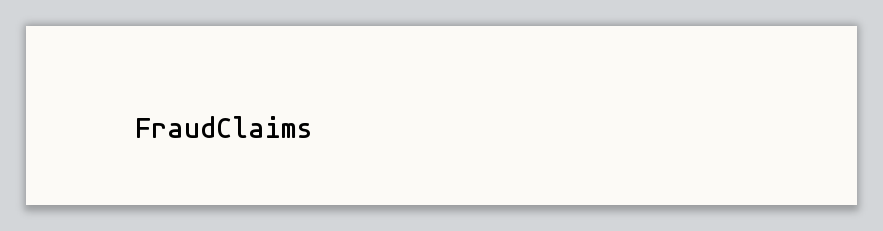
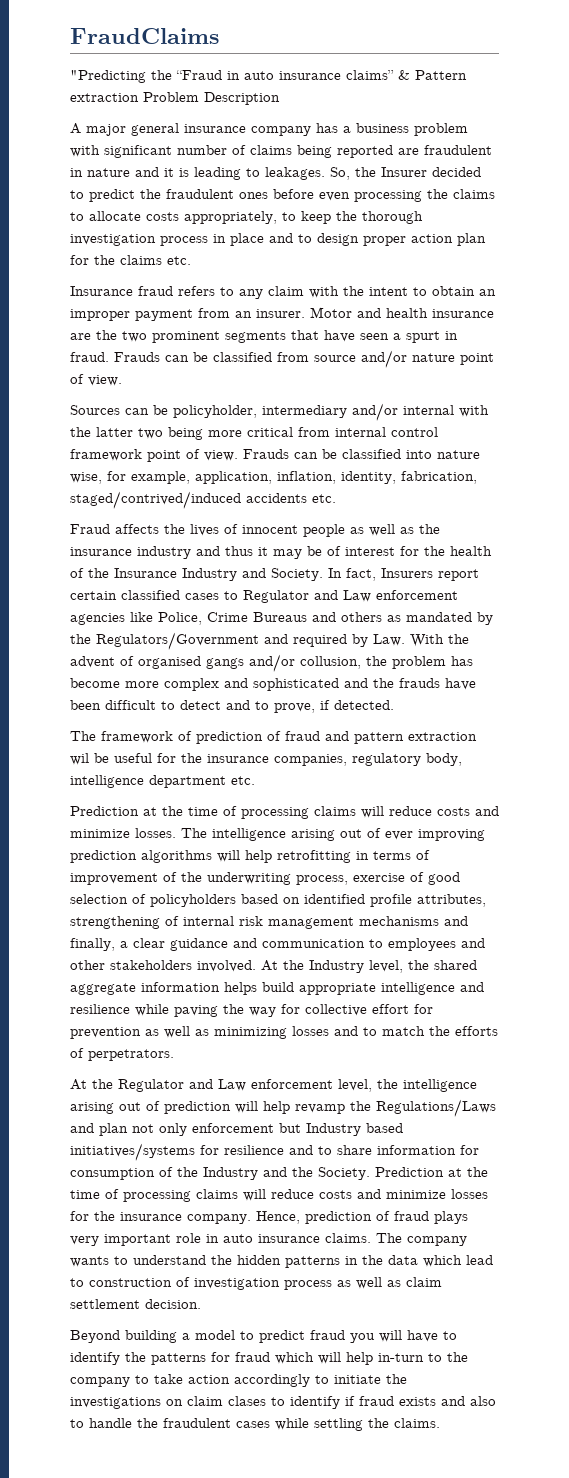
(313, 127) none -> [70,70,467,83] [70,92,280,105] [70,123,468,136] [70,145,492,158] [70,167,481,180] [70,189,495,202] [70,211,423,224] [70,233,486,246] [70,255,191,265] [70,286,496,299] [70,307,494,321] [70,330,458,343] [70,350,494,368] [70,374,122,386] [70,403,489,421] [70,427,438,440] [70,449,480,462] [70,471,477,484] [70,491,336,509] [70,524,440,537] [70,546,492,559] [70,568,479,581] [70,590,458,603] [70,612,493,625] [70,632,469,650] [70,654,473,672] [70,678,476,691] [70,700,394,713] [70,731,477,744] [70,753,462,766] [70,775,255,788] [70,806,499,819] [70,828,485,841] [70,850,430,863] [70,872,460,885] [70,894,486,907] [70,916,468,929] [70,938,485,951] [70,960,477,973] [70,982,484,995] [70,1004,433,1017] [70,1026,498,1039] [70,1048,174,1061] [70,1079,477,1092] [70,1099,496,1117] [70,1123,403,1136] [70,1143,479,1161] [70,1167,488,1180] [70,1189,488,1202] [70,1211,468,1224] [70,1233,467,1246] [70,1255,493,1268] [70,1277,442,1290] [70,1299,201,1309] [70,1330,457,1343] [70,1352,468,1365] [70,1374,407,1387] [70,1396,496,1409] [70,1418,440,1431] // "Predicting the “Fraud in auto insurance claims” & Pattern extraction Problem Description // A major general insurance company has a business problem with significant number of claims being reported are fraudulent in nature and it is leading to leakages. So, the Insurer decided to predict the fraudulent ones before even processing the claims to allocate costs appropriately, to keep the thorough investigation process in place and to design proper action plan for the claims etc. // Insurance fraud refers to any claim with the intent to obtain an improper payment from an insurer. Motor and health insurance are the two prominent segments that have seen a spurt in fraud. Frauds can be classified from source and/or nature point of view. // Sources can be policyholder, intermediary and/or internal with the latter two being more critical from internal control framework point of view. Frauds can be classified into nature wise, for example, application, inflation, identity, fabrication, staged/contrived/induced accidents etc. // Fraud affects the lives of innocent people as well as the insurance industry and thus it may be of interest for the health of the Insurance Industry and Society. In fact, Insurers report certain classified cases to Regulator and Law enforcement agencies like Police, Crime Bureaus and others as mandated by the Regulators/Government and required by Law. With the advent of organised gangs and/or collusion, the problem has become more complex and sophisticated and the frauds have been difficult to detect and to prove, if detected. // The framework of prediction of fraud and pattern extraction wil be useful for the insurance companies, regulatory body, intelligence department etc. // Prediction at the time of processing claims will reduce costs and minimize losses. The intelligence arising out of ever improving prediction algorithms will help retrofitting in terms of improvement of the underwriting process, exercise of good selection of policyholders based on identified profile attributes, strengthening of internal risk management mechanisms and finally, a clear guidance and communication to employees and other stakeholders involved. At the Industry level, the shared aggregate information helps build appropriate intelligence and resilience while paving the way for collective effort for prevention as well as minimizing losses and to match the efforts of perpetrators. // At the Regulator and Law enforcement level, the intelligence arising out of prediction will help revamp the Regulations/Laws and plan not only enforcement but Industry based initiatives/systems for resilience and to share information for consumption of the Industry and the Society. Prediction at the time of processing claims will reduce costs and minimize losses for the insurance company. Hence, prediction of fraud plays very important role in auto insurance claims. The company wants to understand the hidden patterns in the data which lead to construction of investigation process as well as claim settlement decision. // Beyond building a model to predict fraud you will have to identify the patterns for fraud which will help in-turn to the company to take action accordingly to initiate the investigations on claim clases to identify if fraud exists and also to handle the fraudulent cases while settling the claims.

